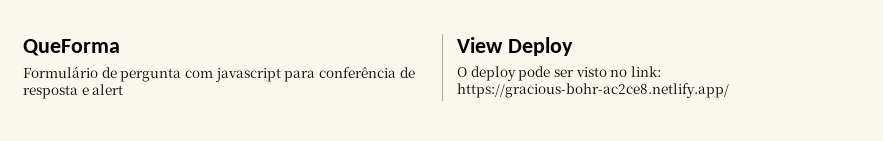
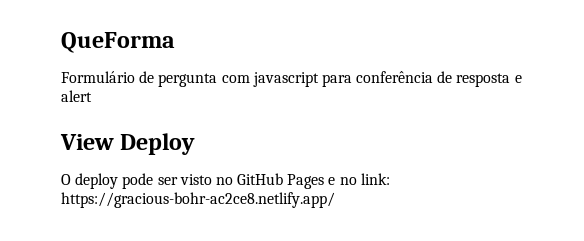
(628, 73) none -> [237,173,357,189] GitHub Pages e no

